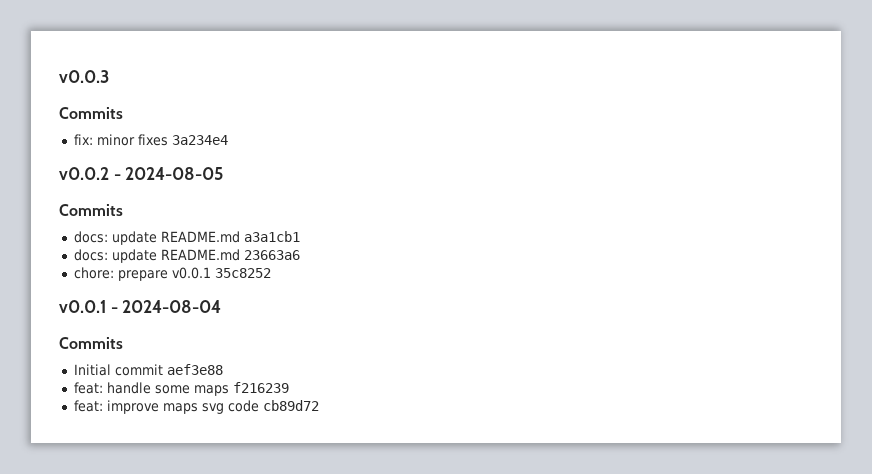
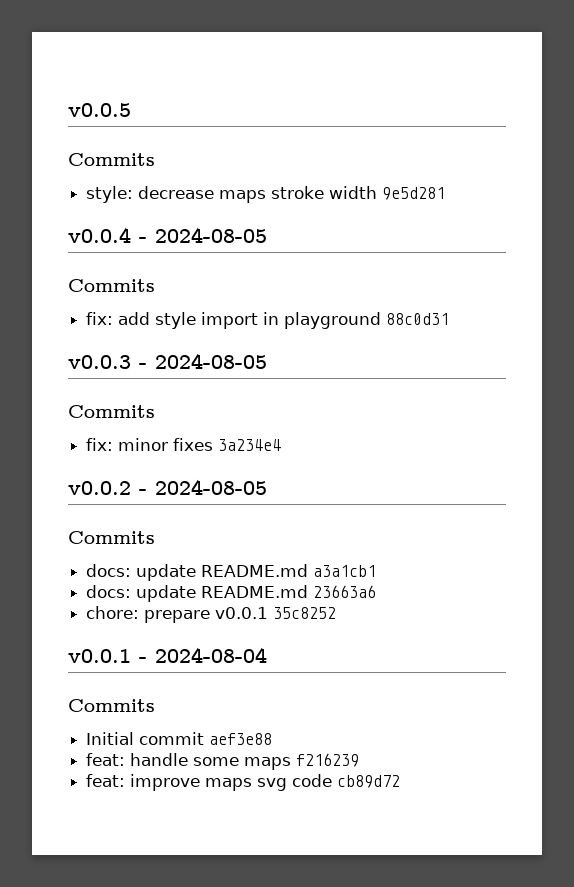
(59, 76) none -> [68,103,131,117] [68,153,155,166] [86,186,446,203] [68,227,267,243] [68,279,155,292] [86,312,450,329] v0.0.5 // Commits // style: decrease maps stroke width 9e5d281 // v0.0.4 - 2024-08-05 // Commits // fix: add style import in playground 88c0d31 //
(109, 76) none -> [139,353,267,369] - 2024-08-05

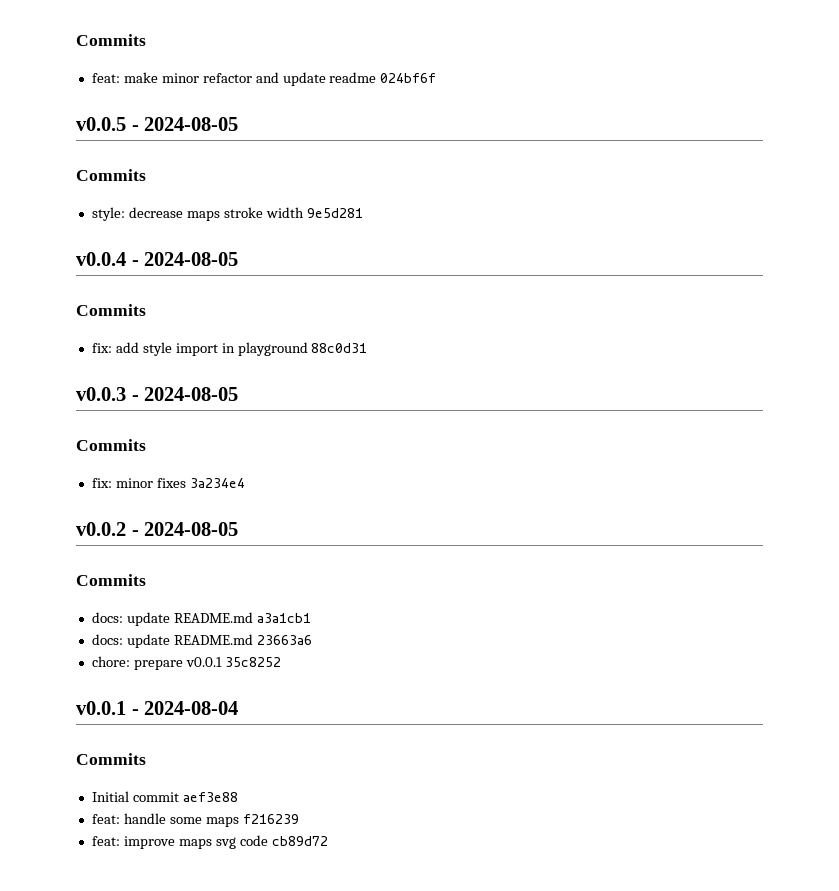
(68, 110) none -> [76,34,146,46] [91,72,437,86] Commits // feat: make minor refactor and update readme 024bf6f //
(131, 110) none -> [131,117,239,131] - 2024-08-05

